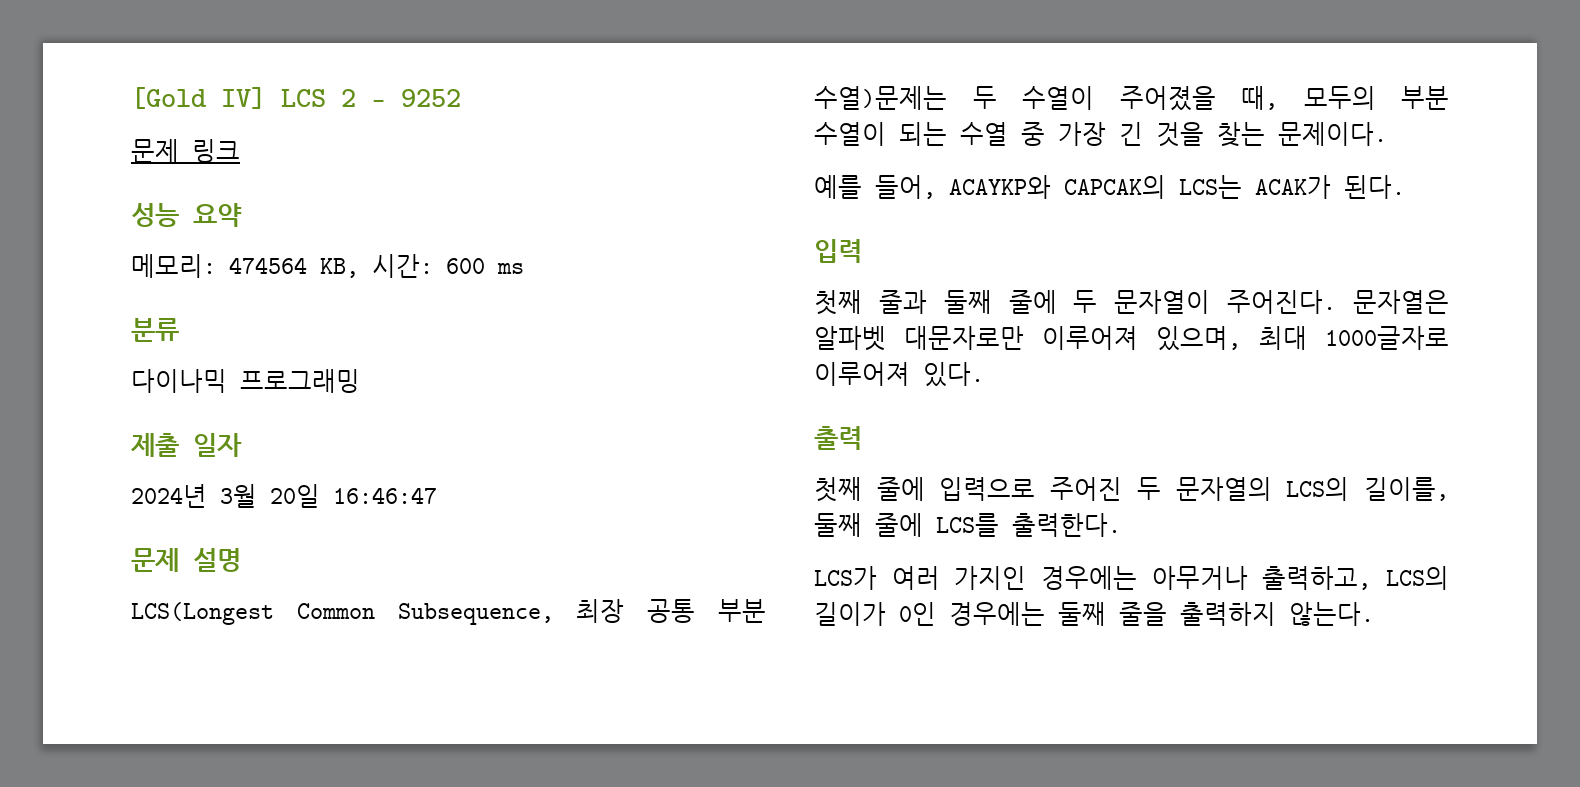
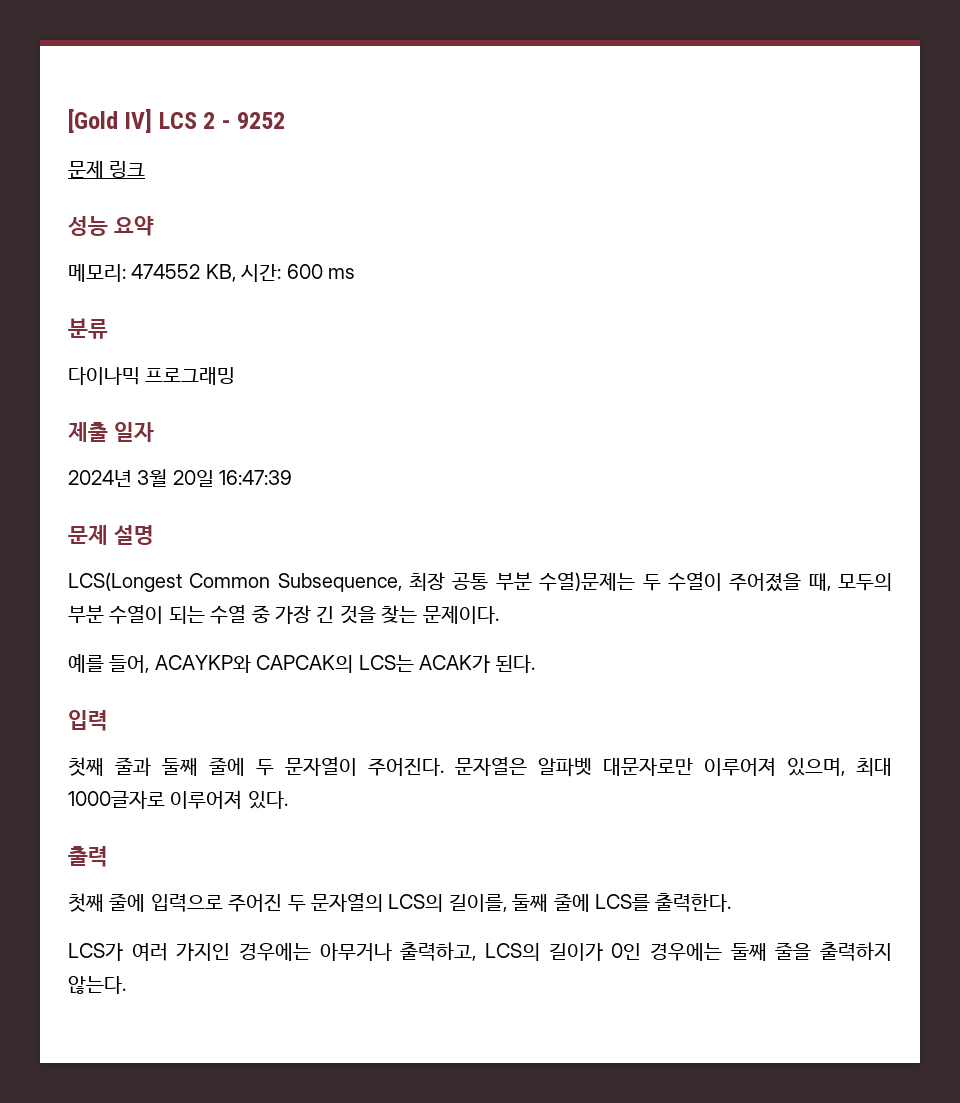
[229,257,307,274] 474564 -> [131,264,201,279] 474552
[333,487,437,504] 16:46:47 -> [219,470,293,485] 16:47:39

